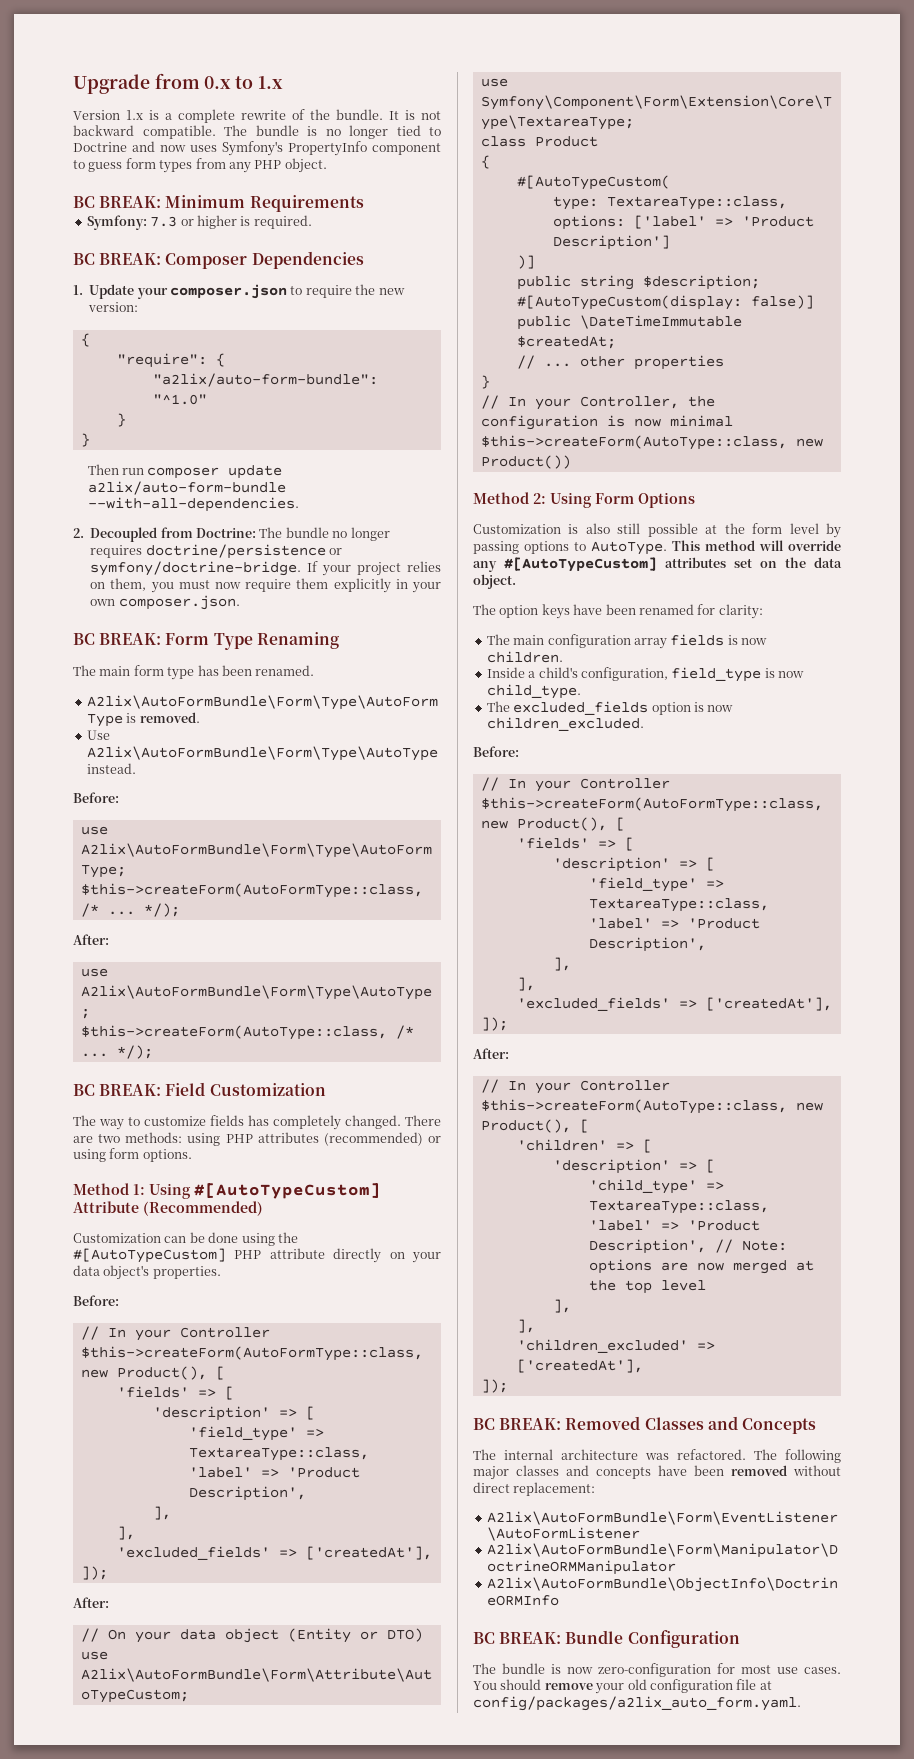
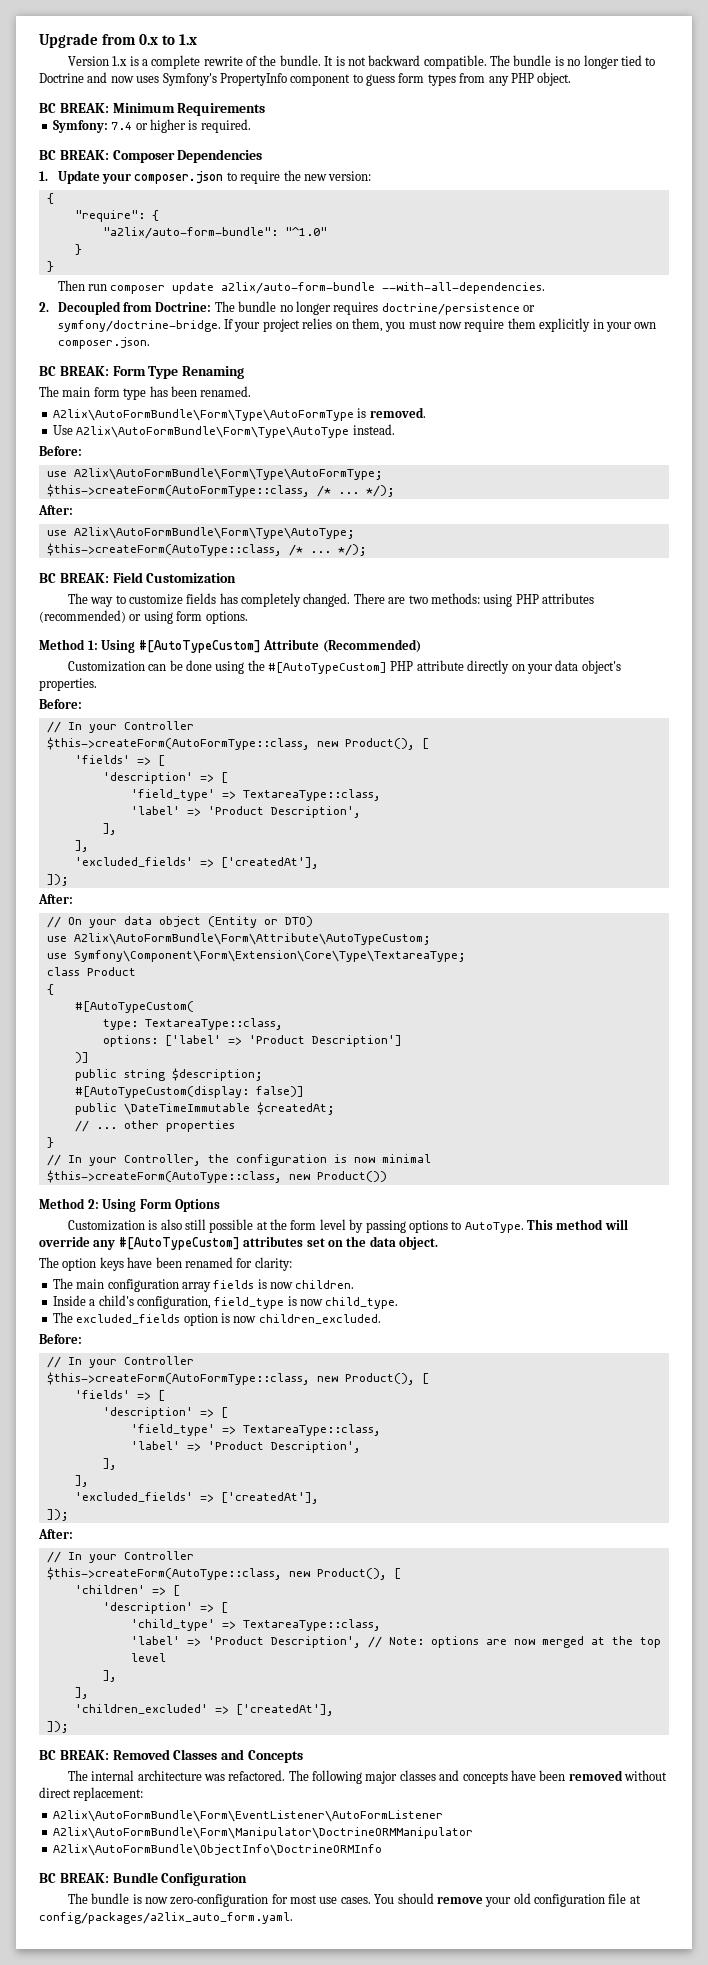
[150,216,178,227] 7.3 -> [111,122,133,130] 7.4

